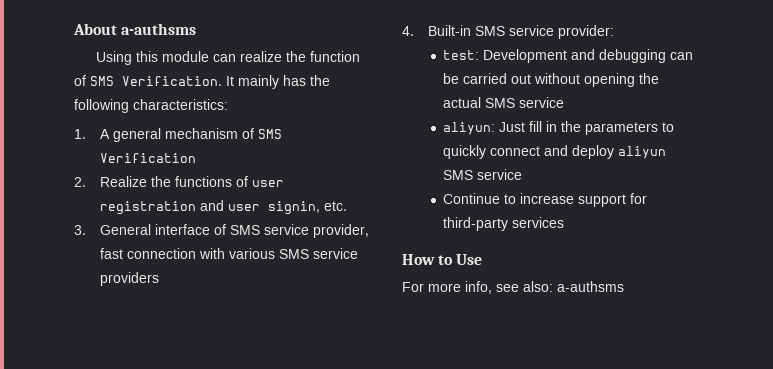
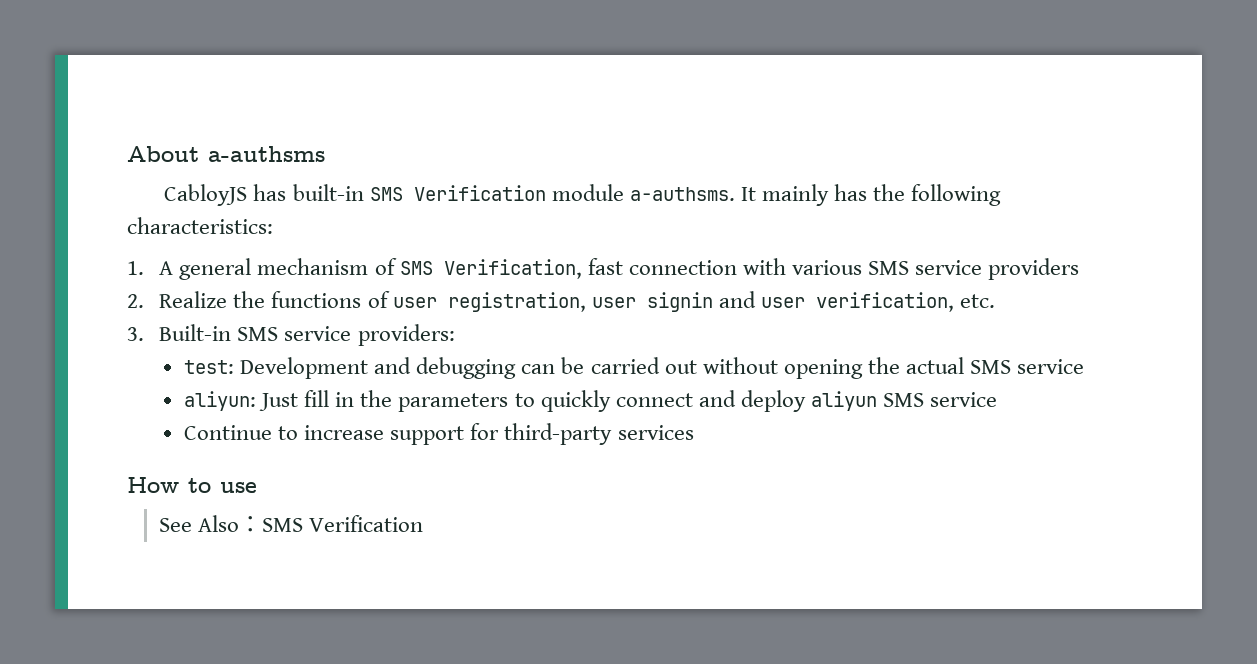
[96,51,361,65] [74,75,222,86] Using this module can realize the function of SMS Verification. -> [164,184,735,206] CabloyJS has built-in SMS Verification module a-authsms.
[99,153,196,163] [74,176,284,187] [99,200,347,215] [74,224,369,238] Verification // 2. Realize the functions of user registration and user signin, etc. // 3. General interface of SMS service provider, -> [443,259,582,279] Verification,
[402,26,414,36] 4. -> [127,291,995,312] [127,327,144,341] 2. Realize the functions of user registration, user signin and user verification, etc. // 3.
[557,25,614,39] provider: -> [357,324,455,346] providers:
[456,254,483,265] [402,281,624,294] Use // For more info, see also: a-authsms -> [220,482,257,493] [159,515,424,532] use // See Also：SMS Verification

